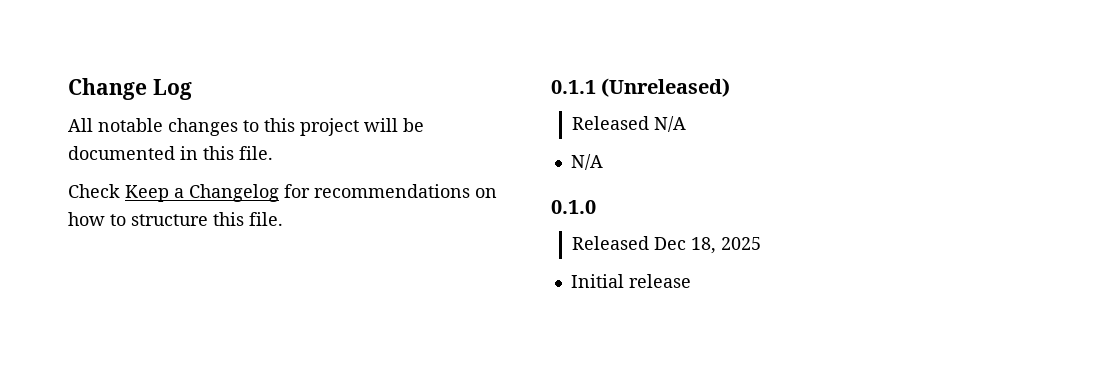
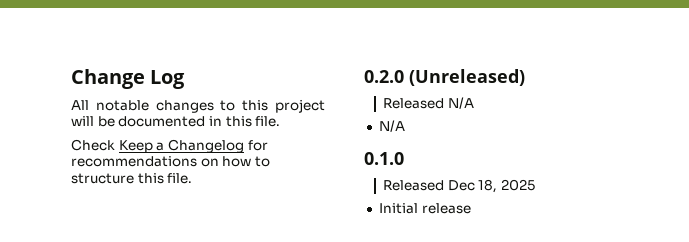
[551,80,596,94] 0.1.1 -> [364,70,404,83] 0.2.0

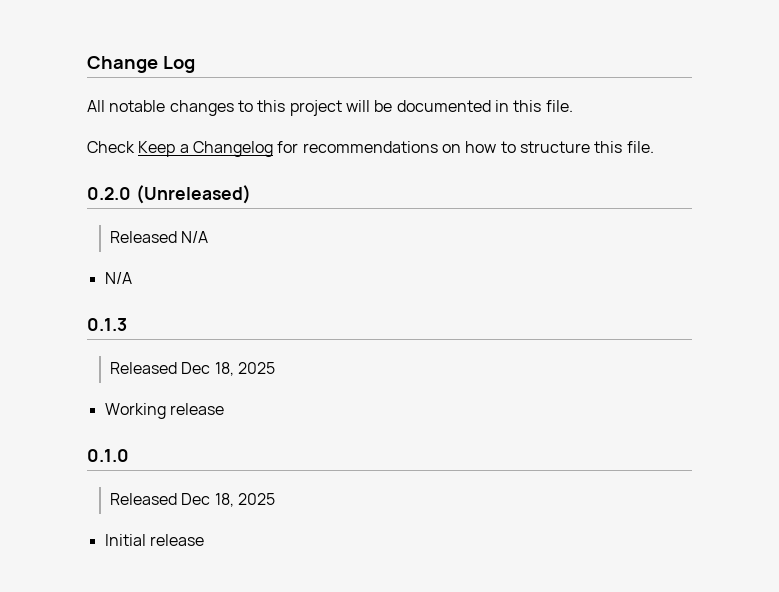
(405, 126) none -> [87,318,127,331] [109,362,275,376] [104,403,224,419] // 0.1.3 // Released Dec 18, 2025 // Working release

